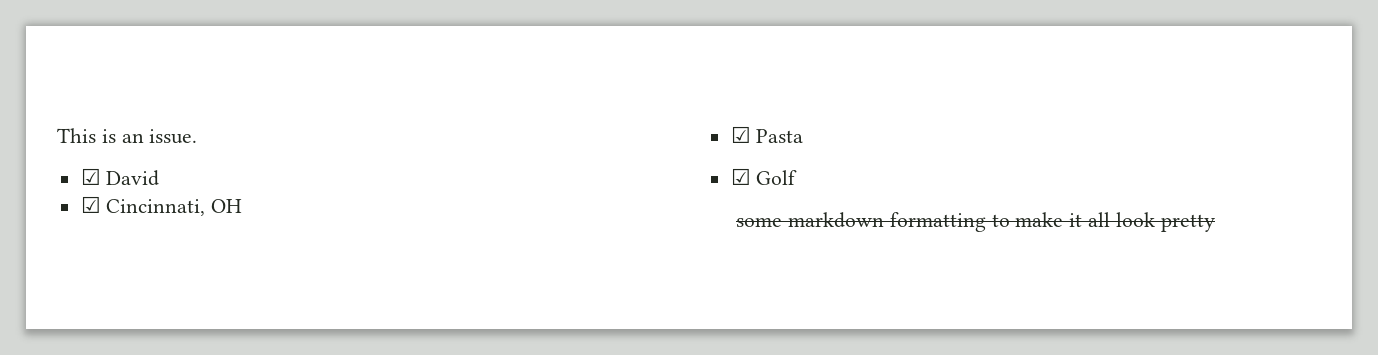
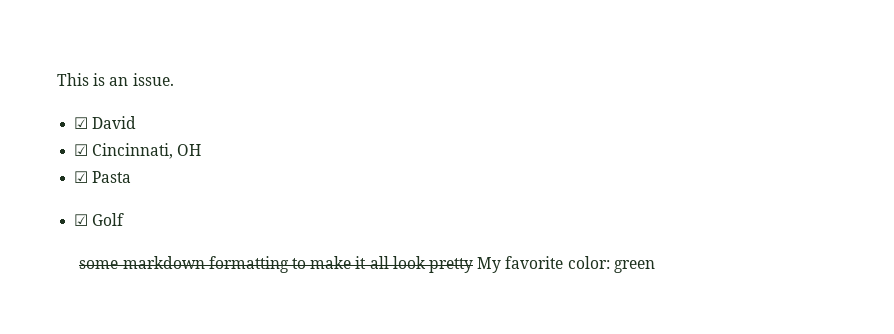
(1215, 223) none -> [477,256,655,273] My favorite color: green

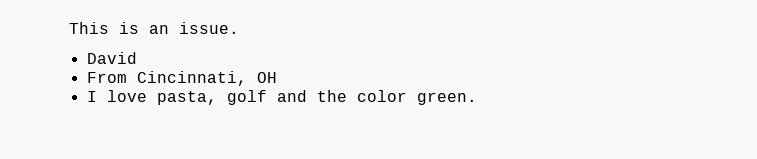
[74,117,89,129] ☑ -> (239, 28) none
[74,144,89,156] ☑ -> [86,72,127,83] From
[74,171,132,183] [74,213,125,226] [79,256,655,273] ☑ Pasta // ☑ Golf // some markdown formatting to make it all look pretty My favorite color: green -> [86,90,477,105] I love pasta, golf and the color green.

